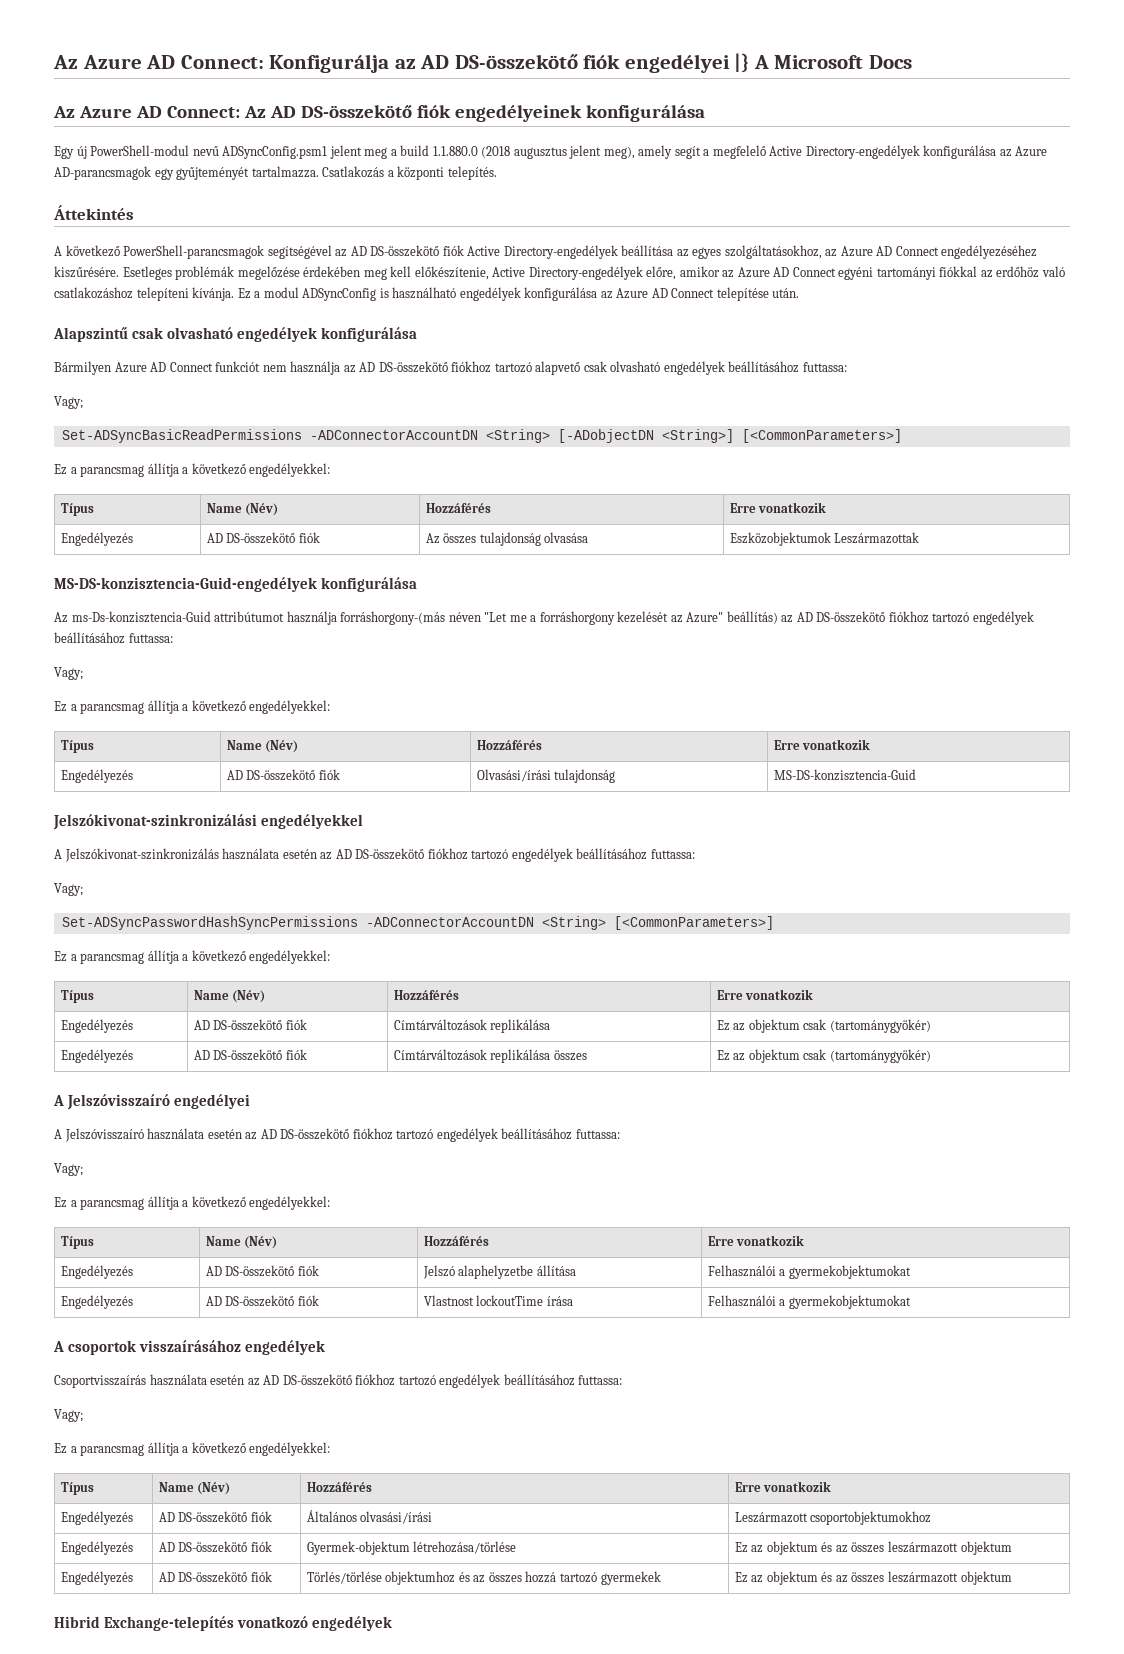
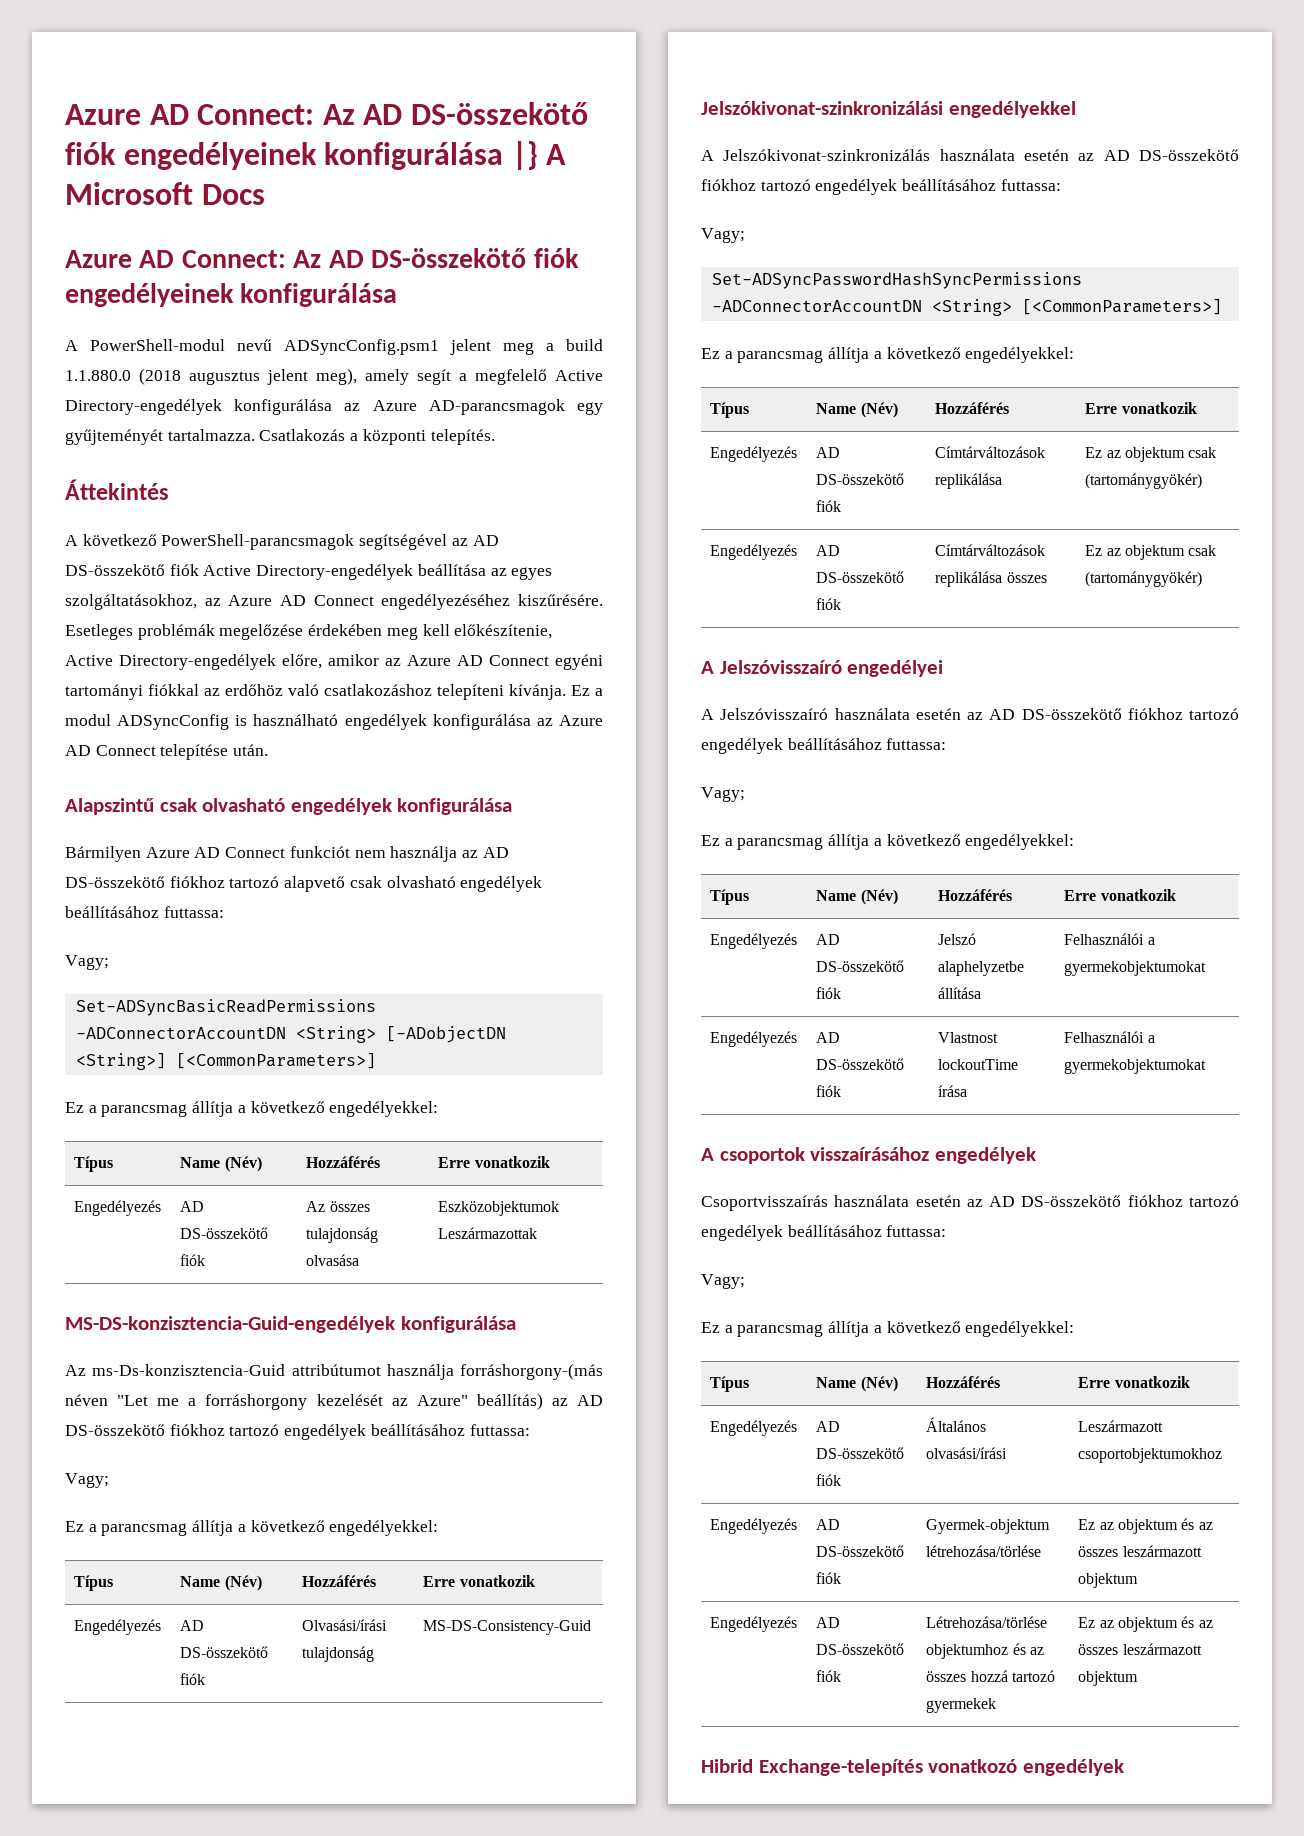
[53,54,730,73] Az Azure AD Connect: Konfigurálja az AD DS-összekötő fiók engedélyei -> [65,102,588,125] [65,142,504,170] Azure AD Connect: Az AD DS-összekötő fiók engedélyeinek konfigurálása
[53,106,75,118] Az -> (265, 194) none
[54,146,87,159] Egy új -> [65,340,78,351] A
[773,769,916,781] MS-DS-konzisztencia-Guid -> [423,1620,592,1635] MS-DS-Consistency-Guid
[306,1571,382,1584] Törlés/törlése -> [926,1616,1048,1628] Létrehozása/törlése

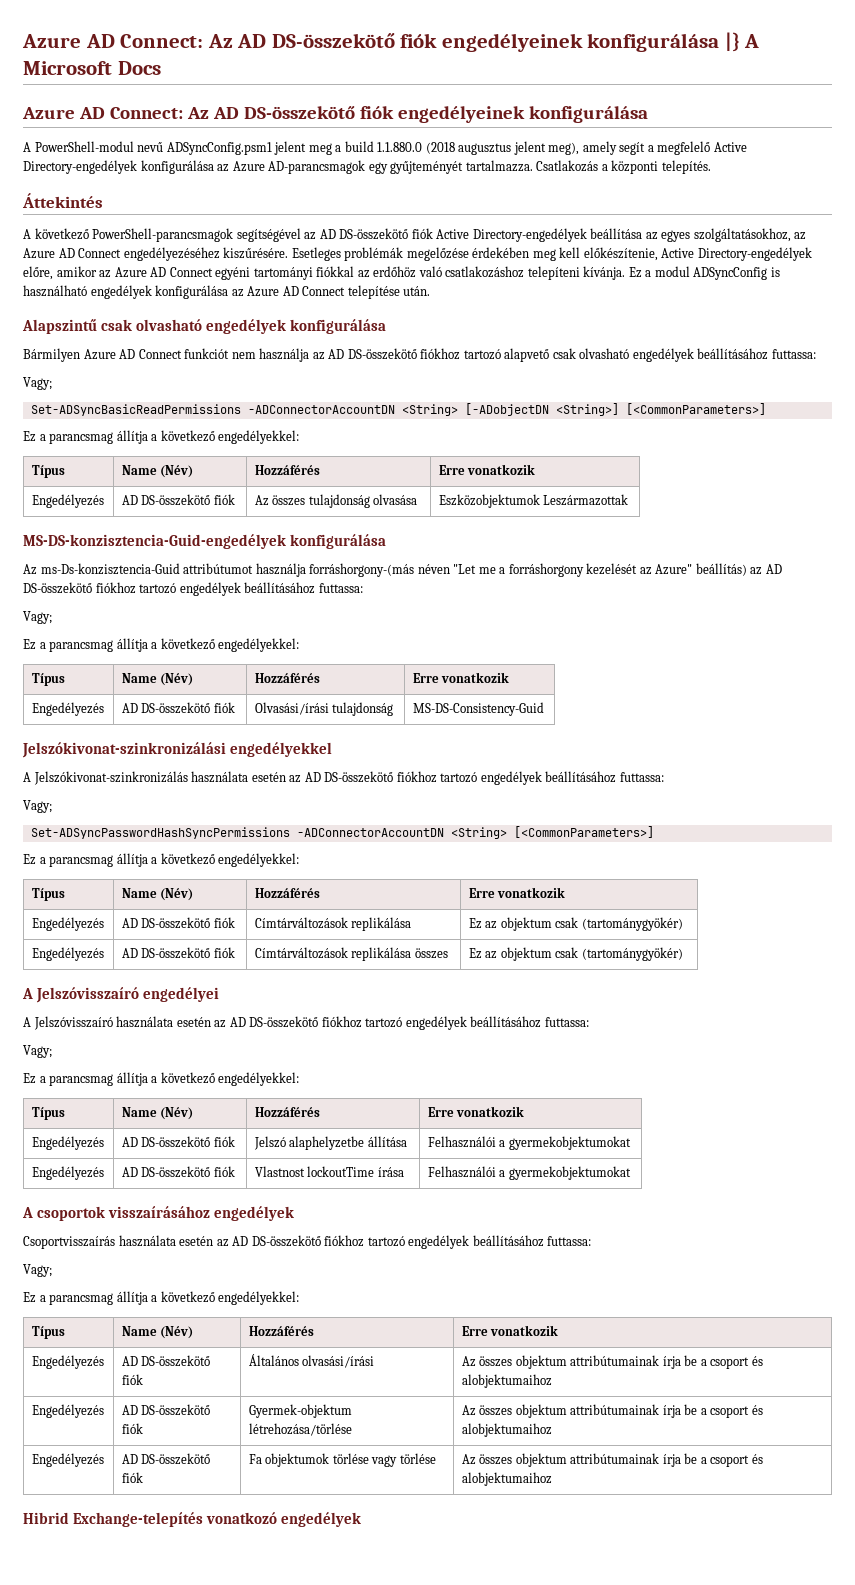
[1078,1420,1164,1432] [1078,1448,1223,1463] Leszármazott csoportobjektumokhoz -> [461,1355,763,1369] [461,1374,552,1388] Az összes objektum attribútumainak írja be a csoport és alobjektumaihoz
[1078,1518,1213,1534] [1078,1545,1202,1557] [1078,1573,1139,1588] [710,1616,798,1632] [816,1617,841,1628] [816,1643,905,1655] [816,1670,842,1682] [926,1616,1048,1628] [926,1643,1045,1659] [926,1670,1056,1682] [926,1698,997,1713] [1078,1616,1213,1632] [1078,1643,1202,1655] [1078,1671,1139,1686] Ez az objektum és az összes leszármazott objektum // Engedélyezés | AD DS-összekötő fiók | Létrehozása/törlése objektumhoz és az összes hozzá tartozó gyermekek | Ez az objektum és az összes leszármazott objektum -> [461,1404,763,1418] [461,1423,552,1437] [31,1453,104,1467] [121,1453,211,1465] [121,1472,143,1483] [248,1453,436,1467] [461,1453,763,1467] [461,1472,552,1486] Az összes objektum attribútumainak írja be a csoport és alobjektumaihoz // Engedélyezés | AD DS-összekötő fiók | Fa objektumok törlése vagy törlése | Az összes objektum attribútumainak írja be a csoport és alobjektumaihoz

